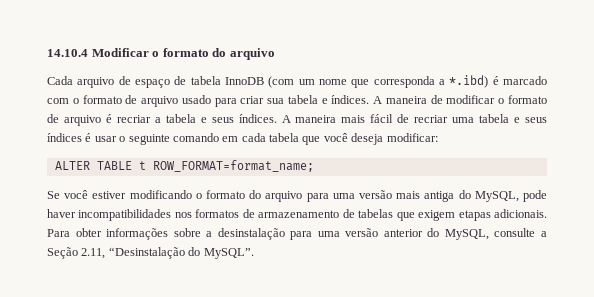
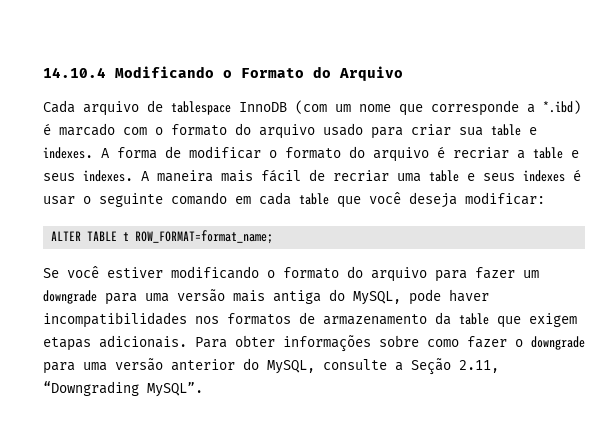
[91,48,275,60] Modificar o formato do arquivo -> [115,66,403,81] Modificando o Formato do Arquivo
[135,76,221,88] espaço de tabela -> [171,101,231,115] tablespace
[373,76,435,88] corresponda -> [431,100,519,116] corresponde
[125,95,138,104] de -> [235,123,251,135] do
[287,95,427,104] tabela e índices. A maneira -> [491,124,537,136] [43,147,157,159] table e indexes. A forma
[47,114,59,123] de -> [349,146,365,158] do
[165,114,277,123] tabela e seus índices. -> [533,147,579,159] [43,170,133,182] table e seus indexes.
[479,114,548,123] [47,133,82,142] tabela e seus índices -> [429,170,565,182] table e seus indexes
[269,133,299,142] tabela -> [299,193,329,205] table
(329, 197) none -> [475,267,539,279] [43,290,137,305] fazer um downgrade para
[342,209,394,218] de tabelas -> [435,312,489,325] da table
[206,228,285,240] a desinstalação -> [427,336,585,350] como fazer o downgrade
[108,247,201,259] “Desinstalação do -> [43,381,139,396] “Downgrading

